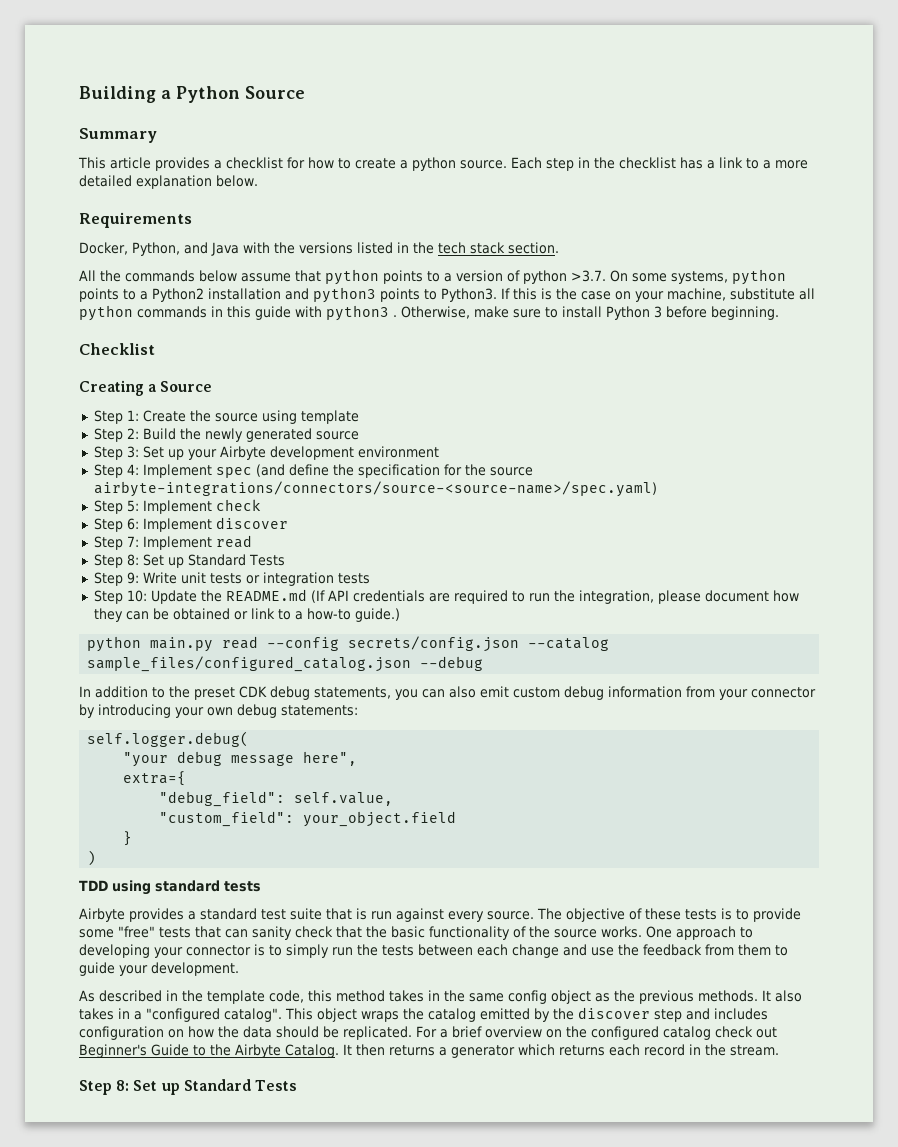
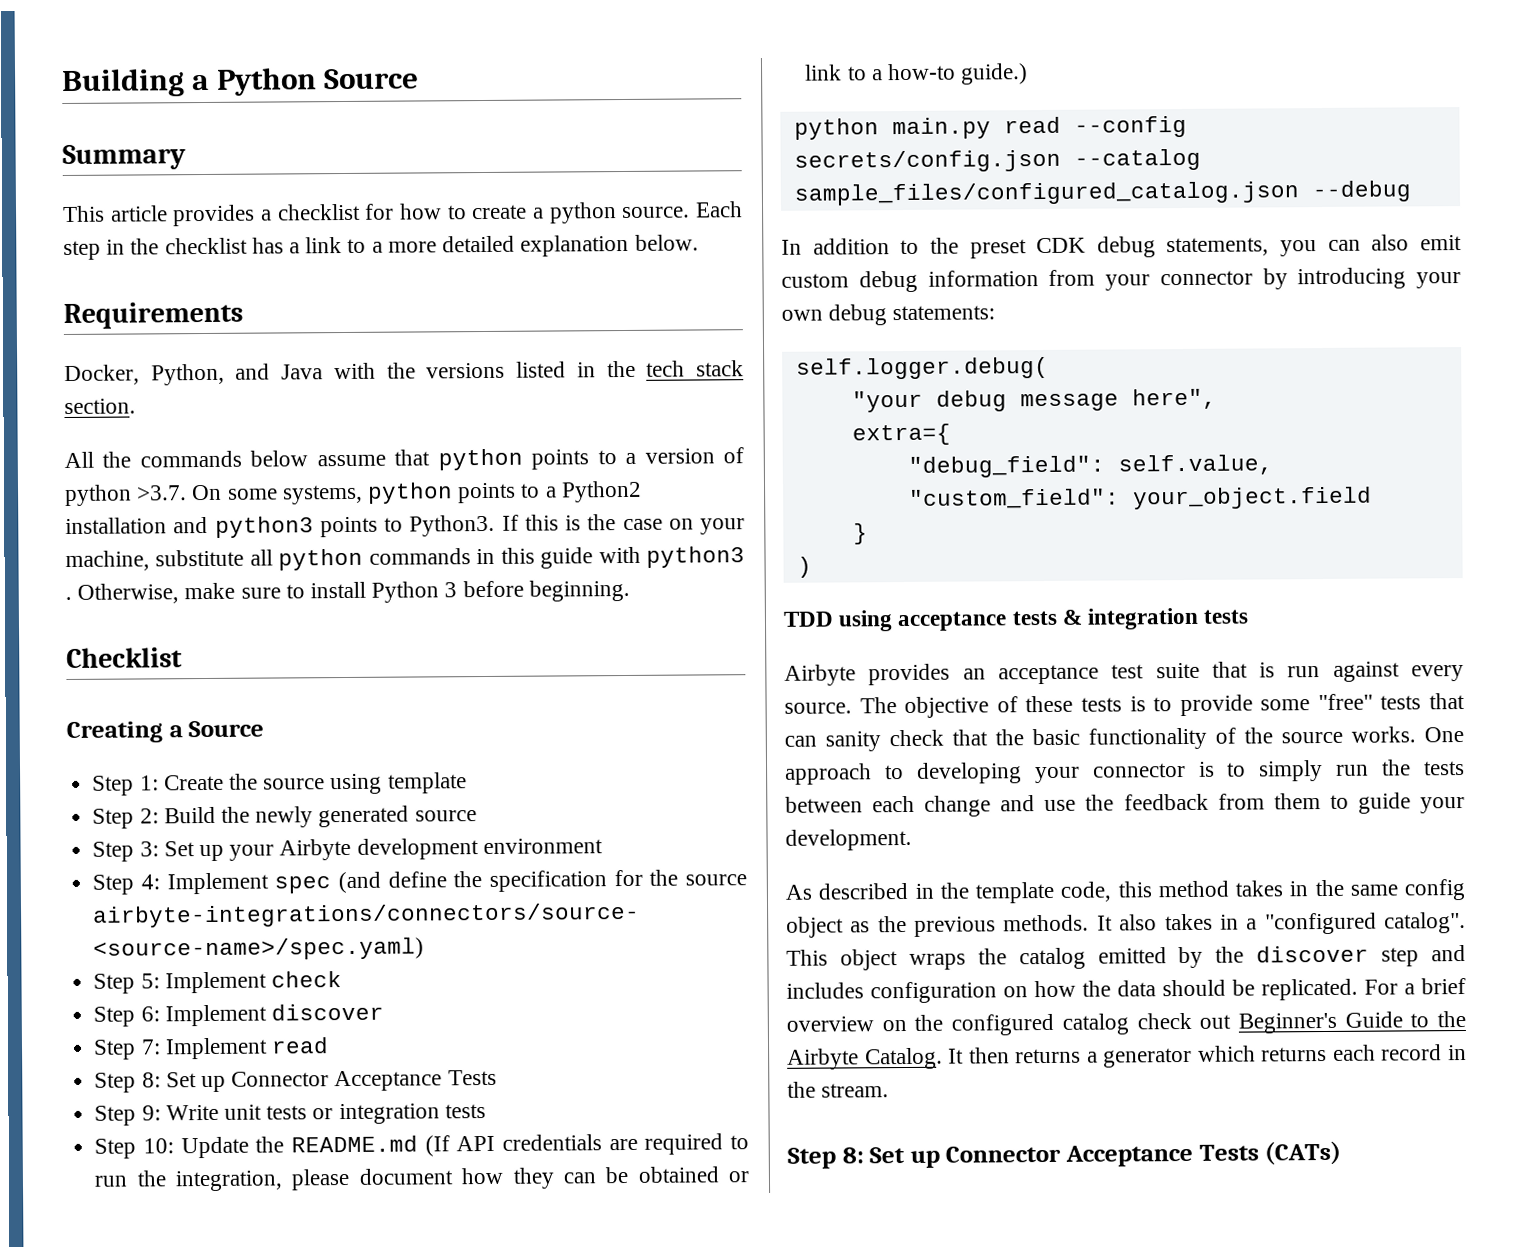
[187,554,246,566] Standard -> [231,1070,443,1092] Connector Acceptance
[155,880,220,892] standard -> [897,607,1200,632] acceptance tests & integration
[188,908,257,920] a standard -> [962,664,1099,685] an acceptance
[183,1079,297,1091] Standard Tests -> [945,1140,1342,1167] Connector Acceptance Tests (CATs)

